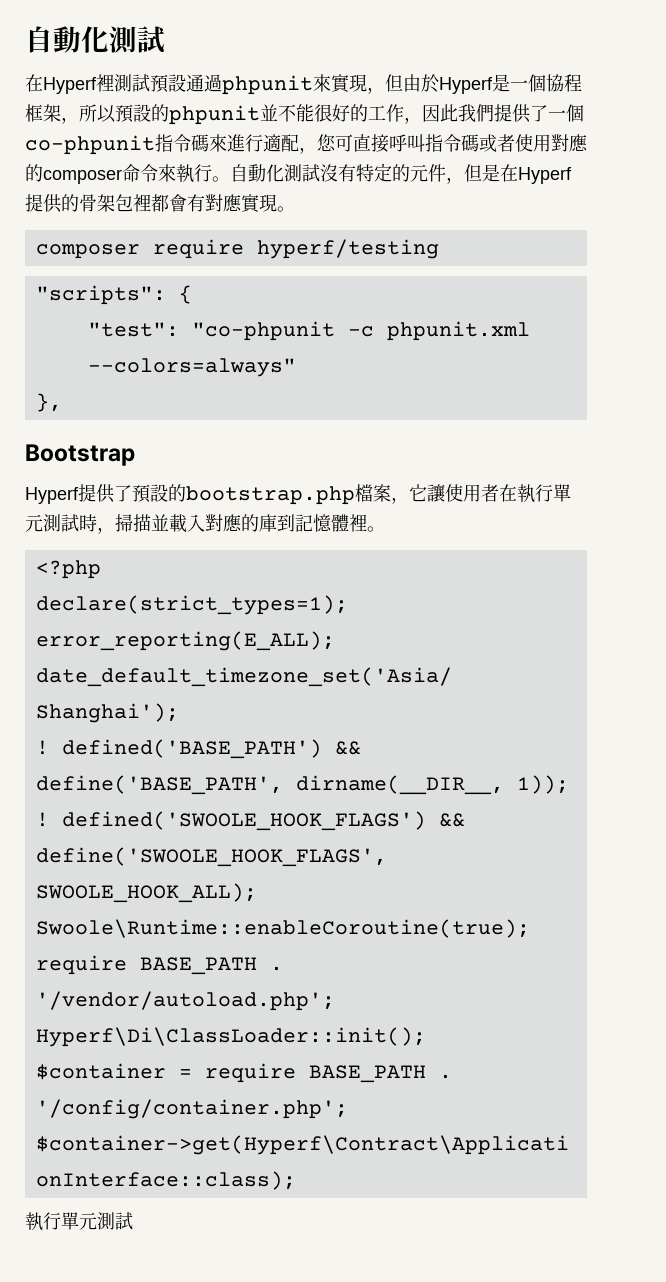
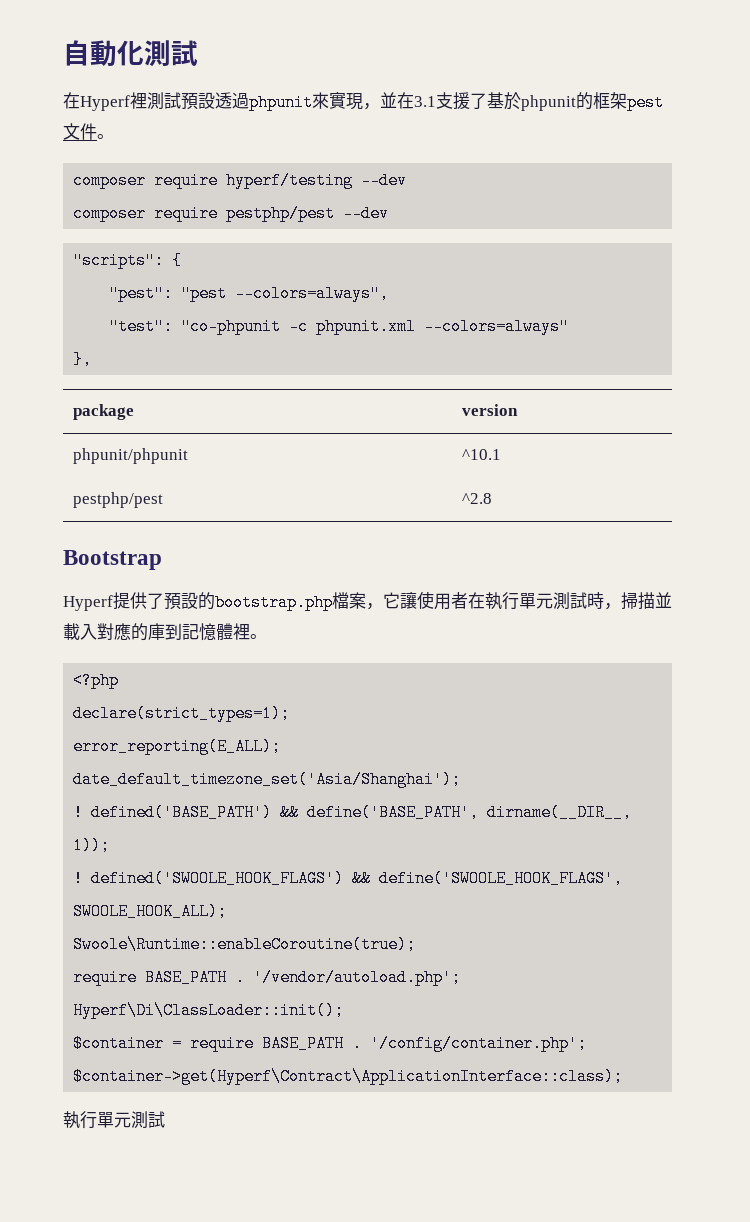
[186,74,204,92] 通 -> [215,92,232,109] 透
[385,74,582,94] [25,104,584,125] [25,134,588,155] [25,163,572,184] [25,194,277,213] 但由於Hyperf是一個協程框架，所以預設的phpunit並不能很好的工作，因此我們提供了一個co-phpunit指令碼來進行適配，您可直接呼叫指令碼或者使用對應的composer命令來執行。自動化測試沒有特定的元件，但是在Hyperf提供的骨架包裡都會有對應實現 -> [380,92,664,111] [63,123,97,140] 並在3.1支援了基於phpunit的框架pest文件
(439, 249) none -> [361,172,408,189] [73,205,390,222] --dev // composer require pestphp/pest --dev
(192, 294) none -> [109,285,390,302] // "pest": "pest --colors=always",
(62, 402) none -> [73,404,135,420] [462,404,519,416] [73,448,189,464] [462,449,502,460] [73,492,164,508] [462,493,493,504] // package | version // phpunit/phpunit | ^10.1 // pestphp/pest | ^2.8

